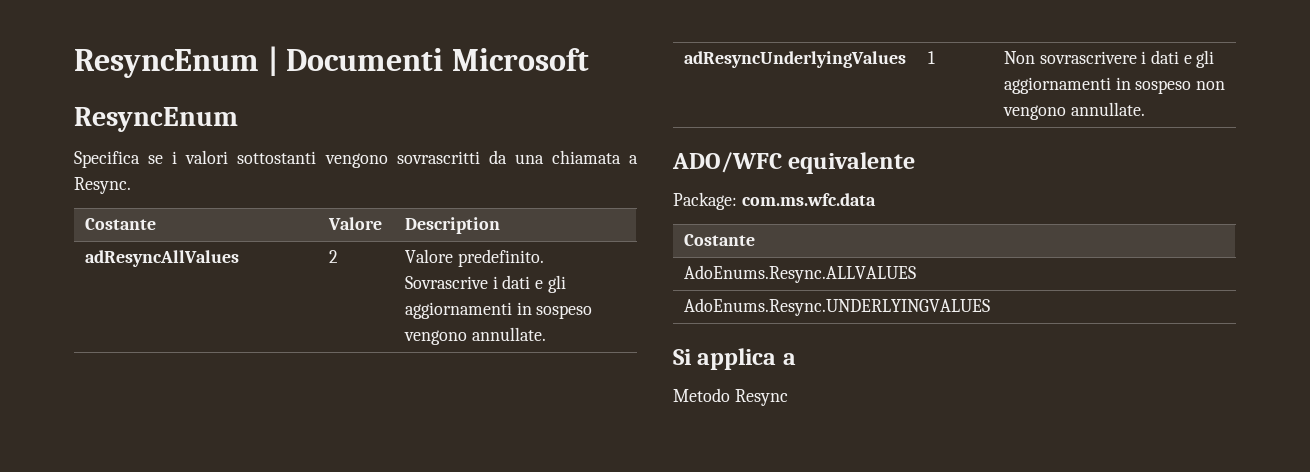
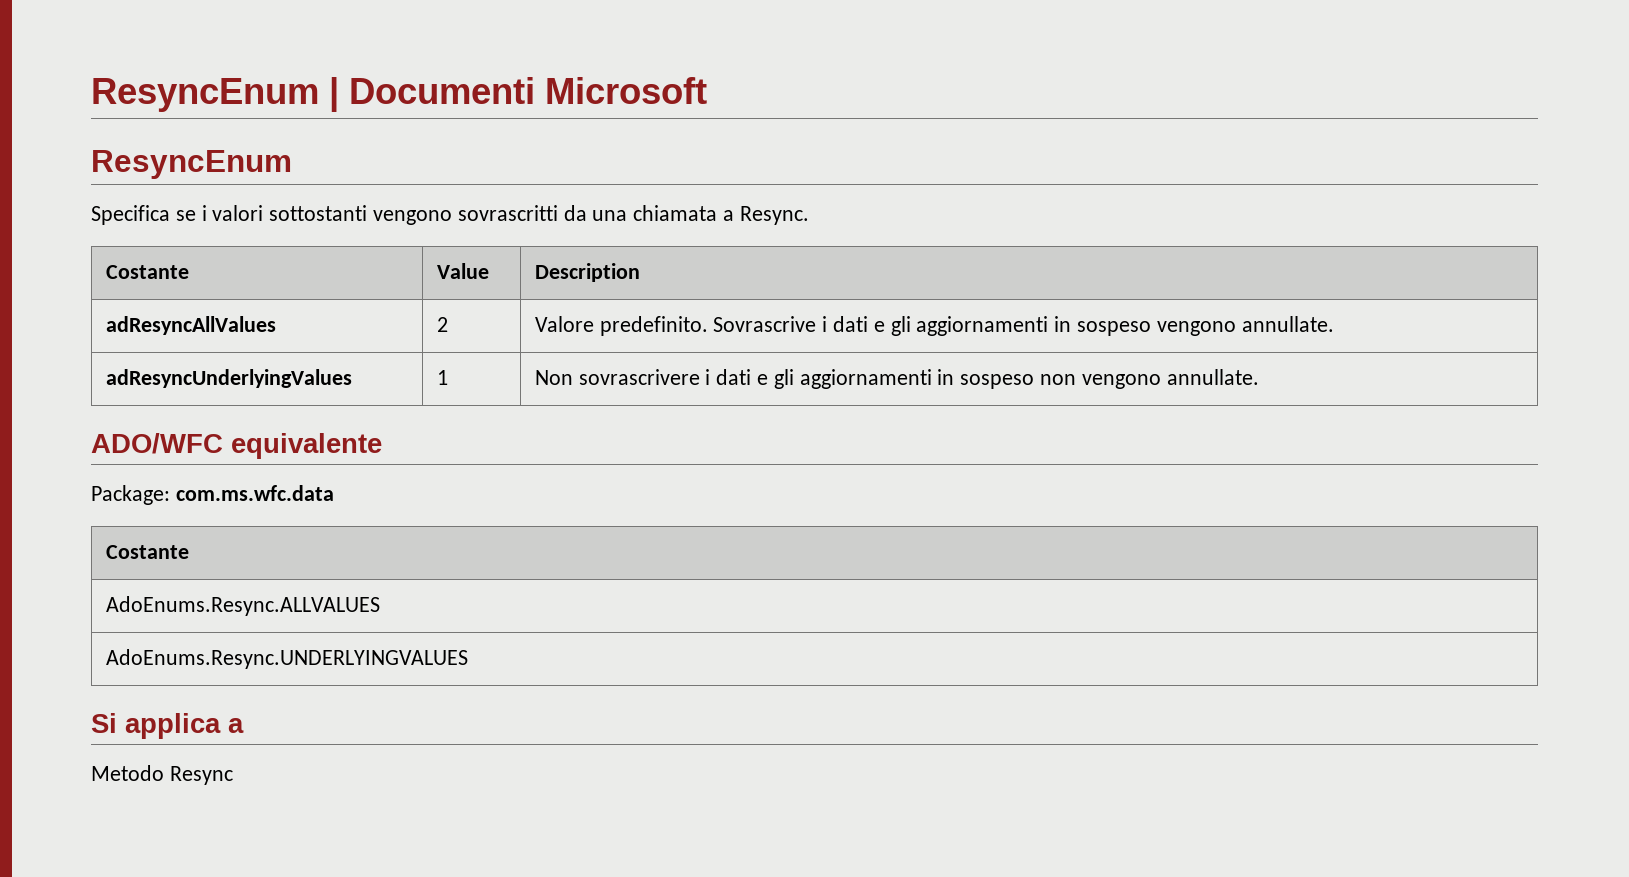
[327,217,382,230] Valore -> [436,263,489,279] Value

